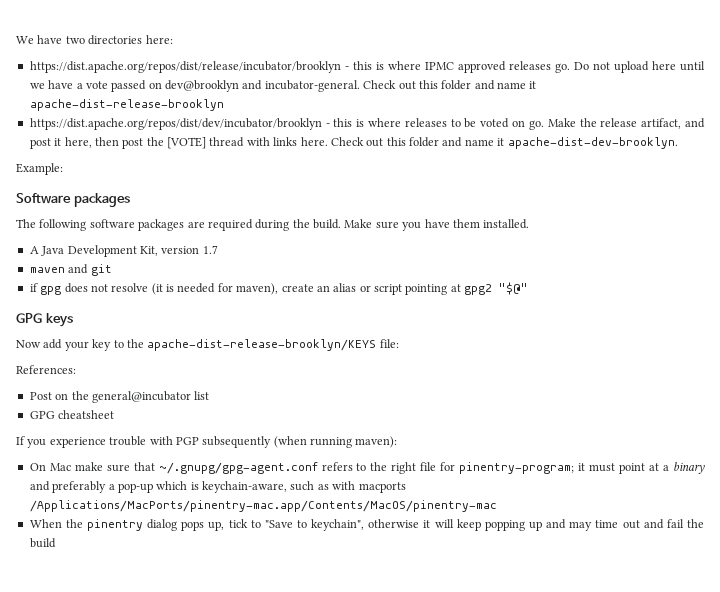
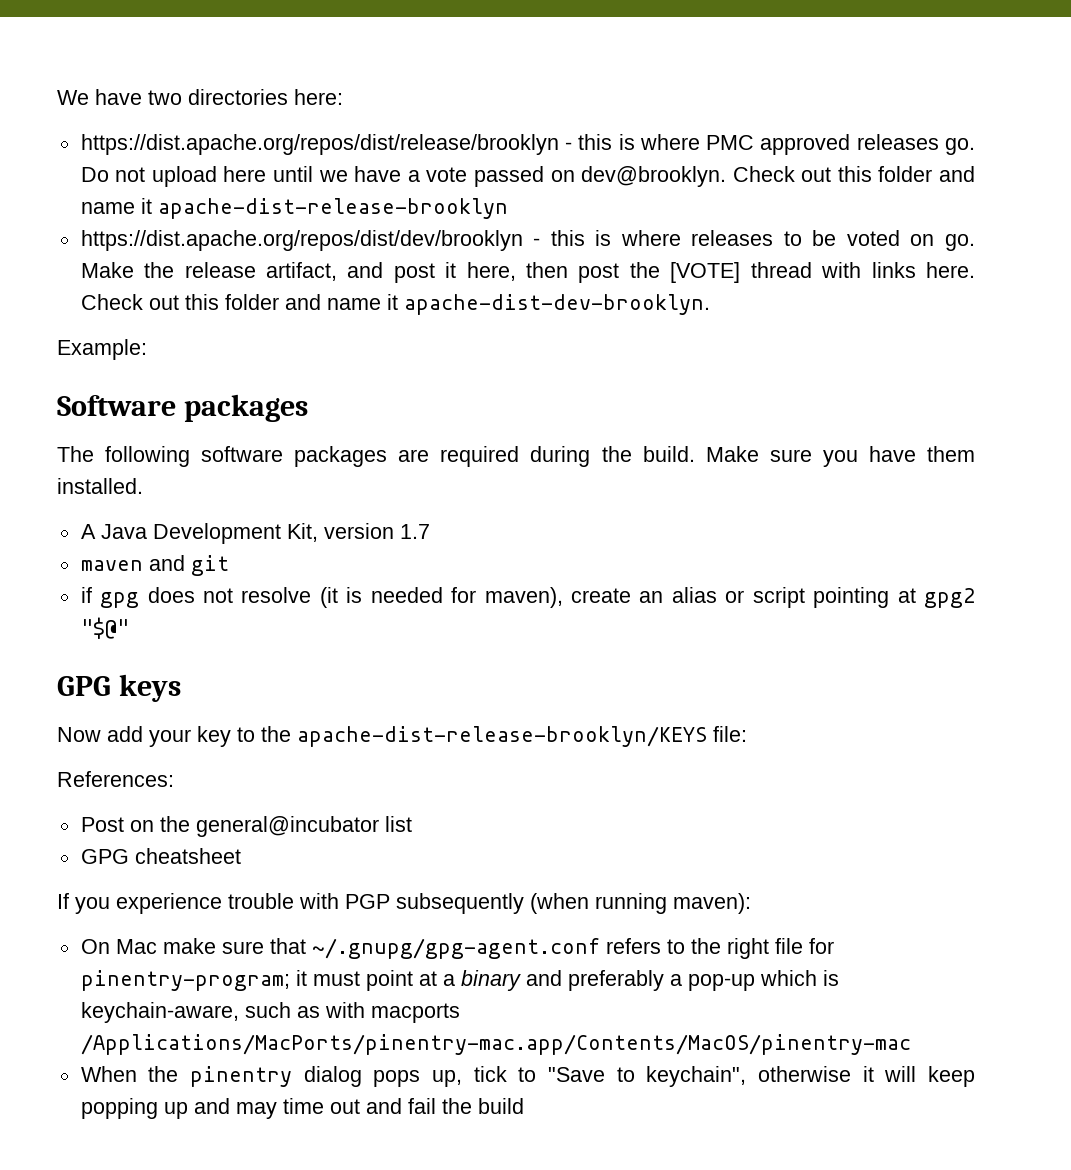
[29,61,454,73] https://dist.apache.org/repos/dist/release/incubator/brooklyn - this is where IPMC -> [80,134,755,155] https://dist.apache.org/repos/dist/release/brooklyn - this is where PMC
[165,80,360,92] dev@brooklyn and incubator-general. -> [581,166,727,187] dev@brooklyn.
[29,118,322,130] https://dist.apache.org/repos/dist/dev/incubator/brooklyn -> [80,230,523,251] https://dist.apache.org/repos/dist/dev/brooklyn

